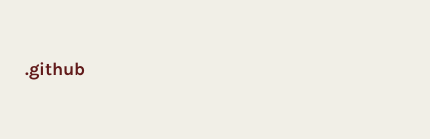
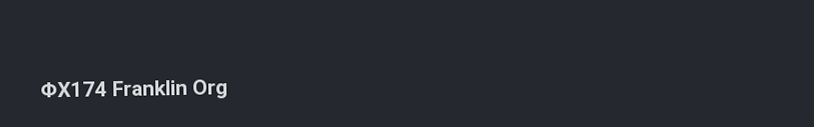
[25,62,85,80] .github -> [40,79,229,99] ΦX174 Franklin Org

